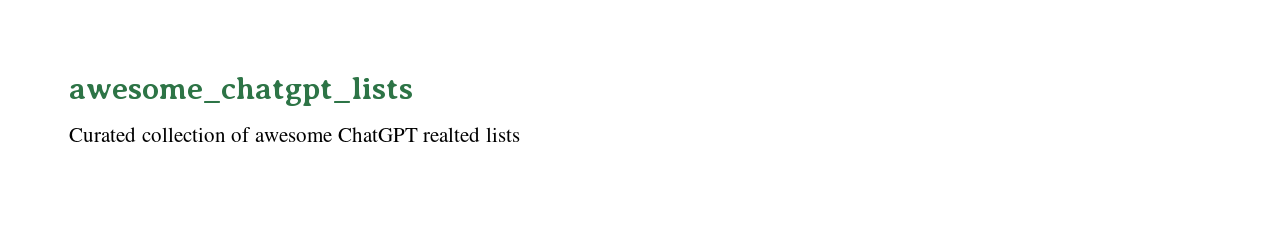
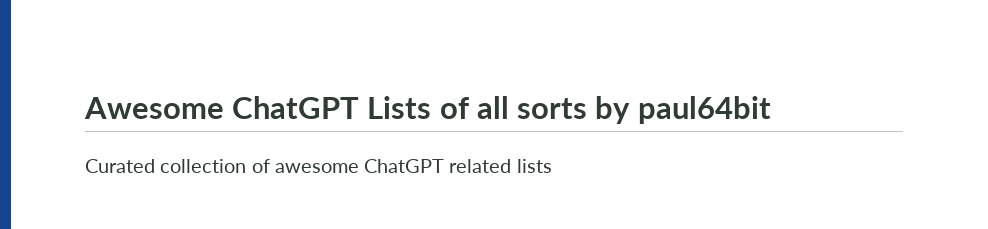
[69,77,413,106] awesome_chatgpt_lists -> [84,96,771,124] Awesome ChatGPT Lists of all sorts by paul64bit
[423,127,481,142] realted -> [449,159,512,173] related

